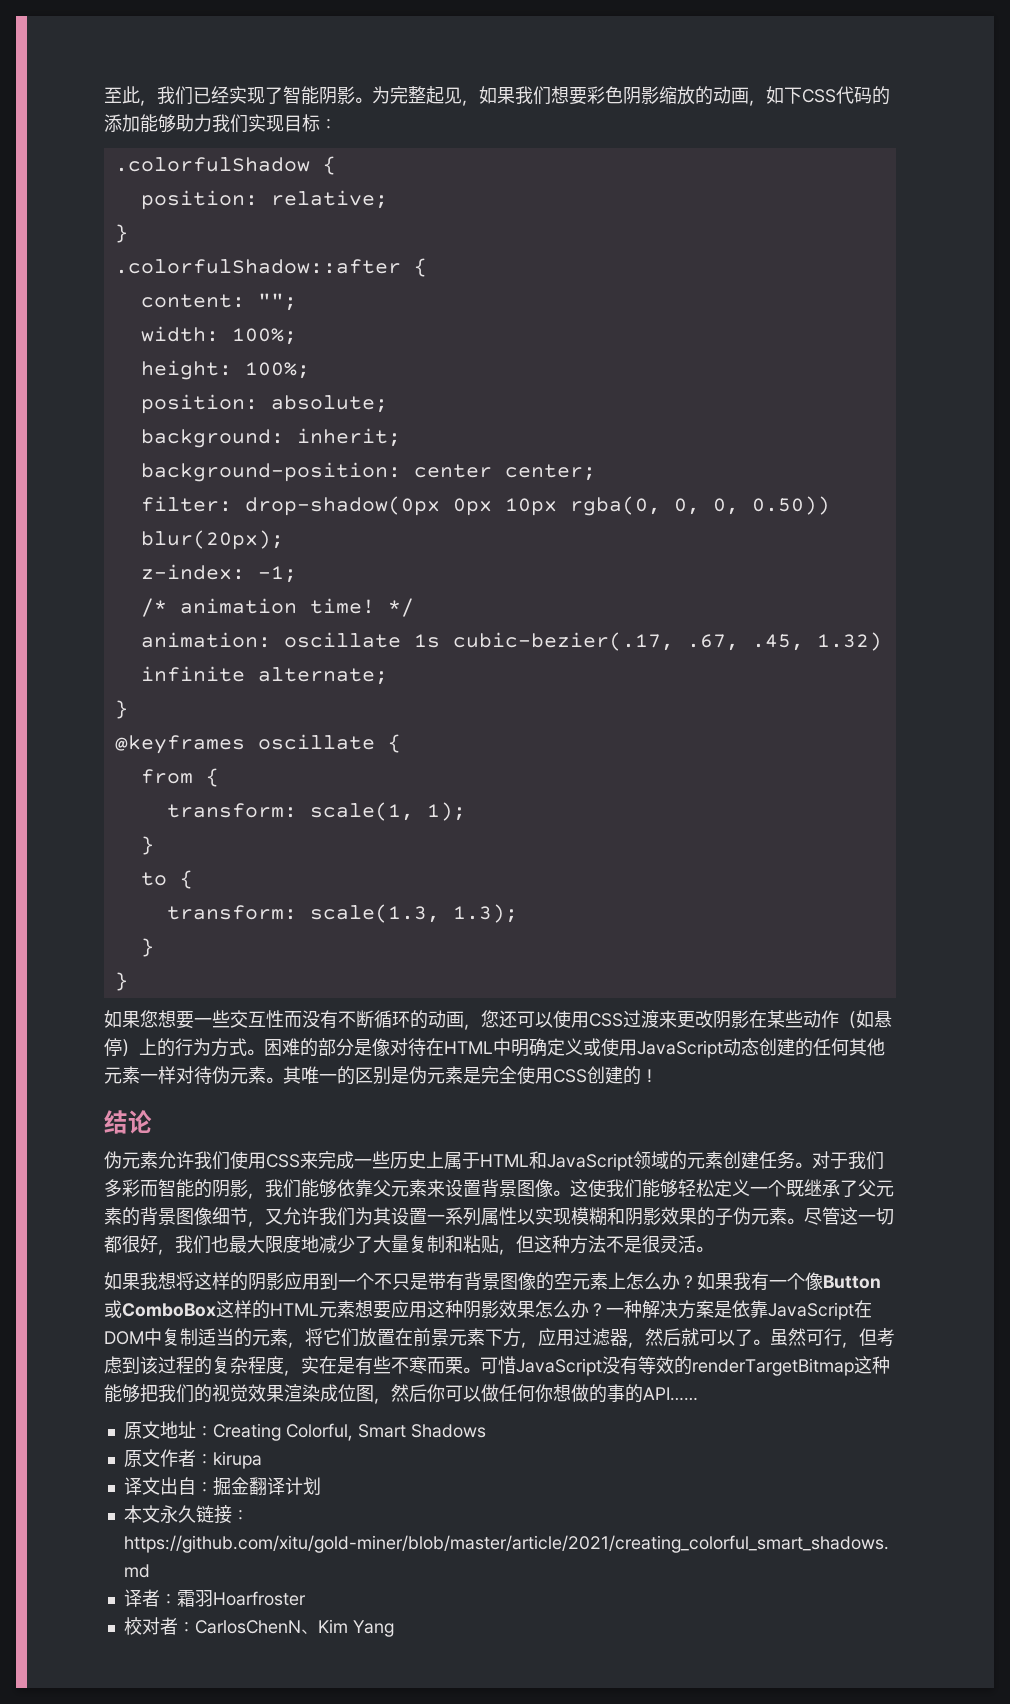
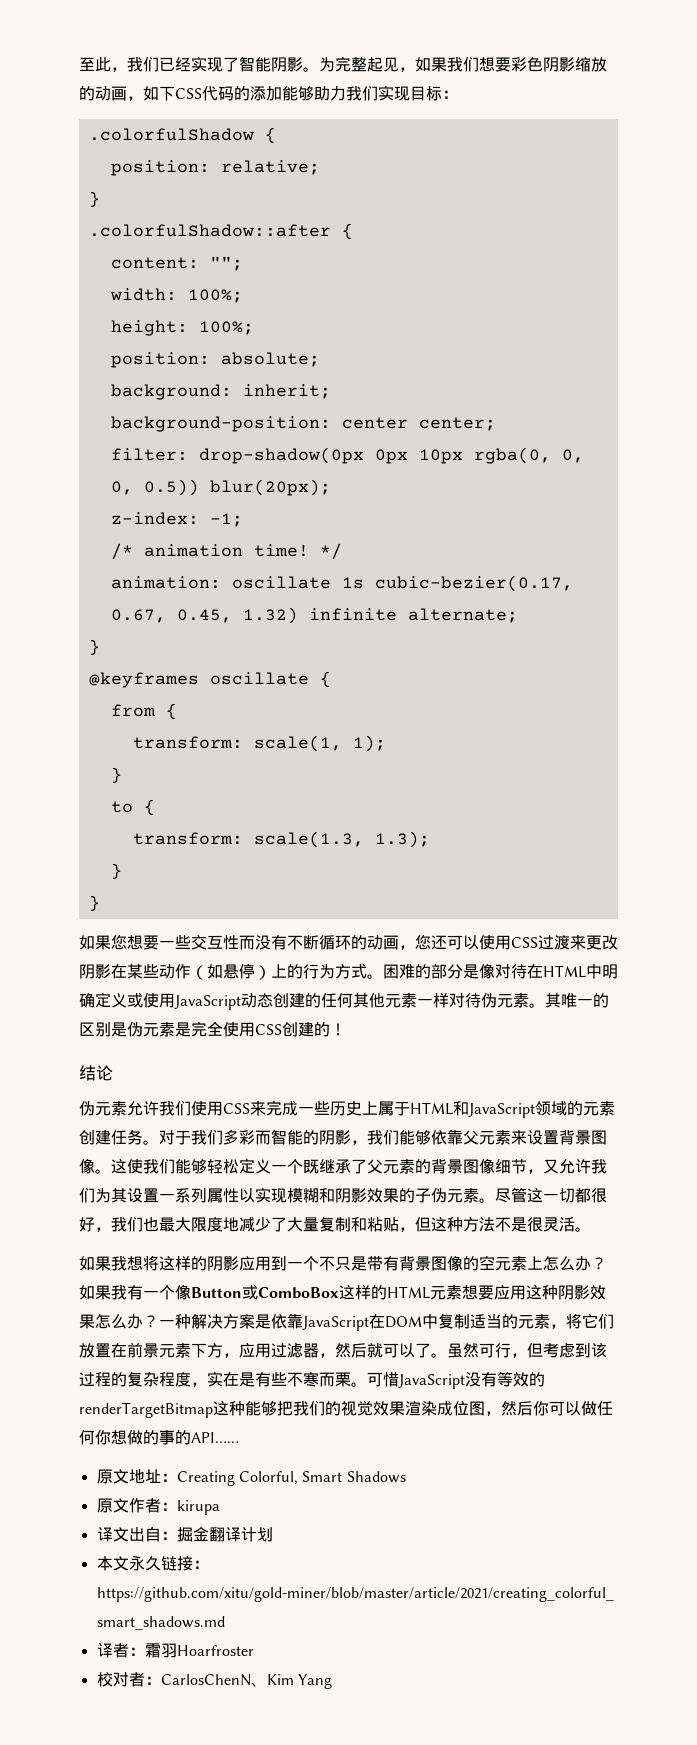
[751,496,830,515] 0.50)) -> [143,479,199,496] 0.5))
[452,632,804,651] cubic-bezier(.17, .67, .45, -> [374,575,573,592] [110,609,232,623] cubic-bezier(0.17, 0.67, 0.45,

